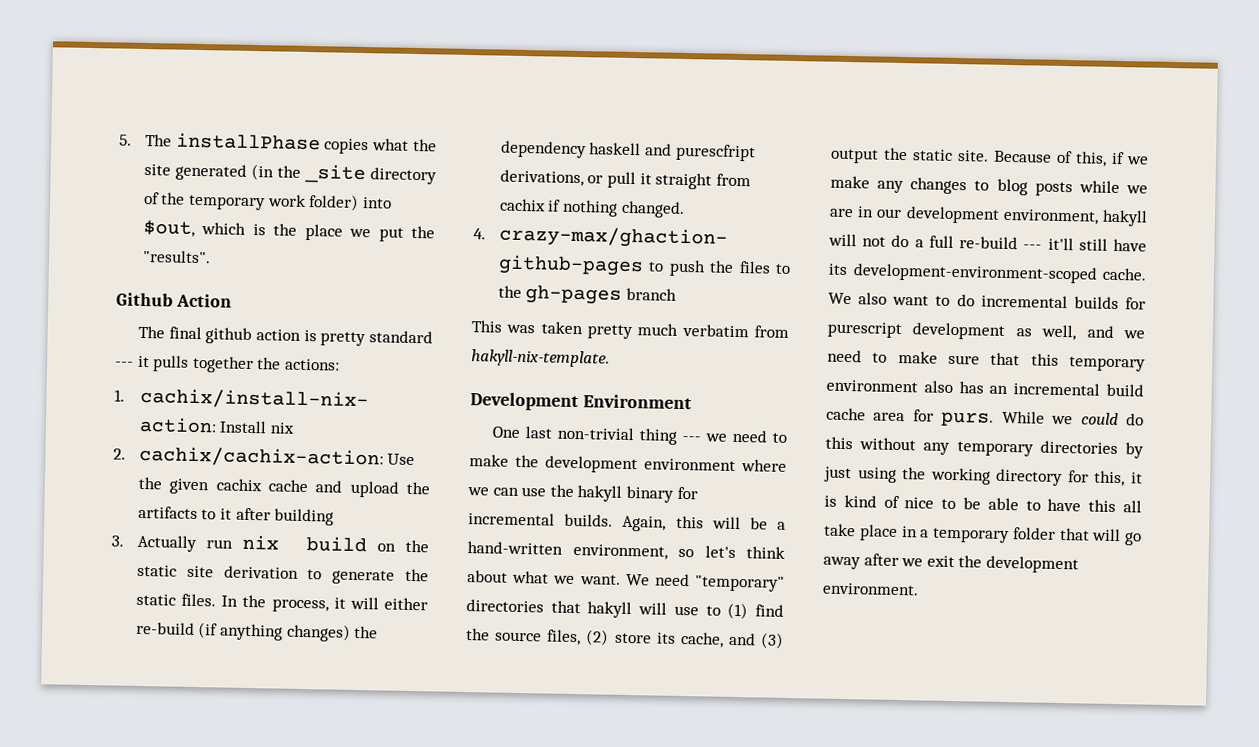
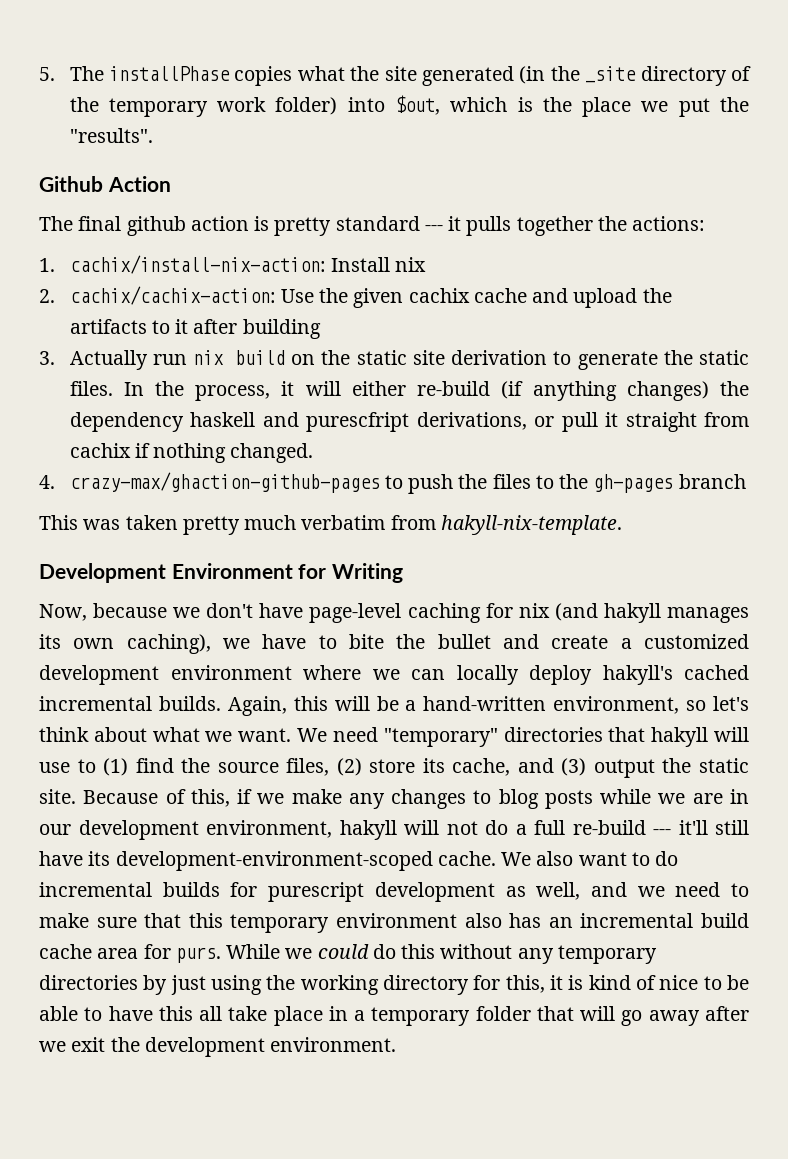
[492,426,787,445] [469,454,539,468] // One last non-trivial thing --- we need to make the -> [298,563,403,583] [39,603,750,623] [39,634,749,654] for Writing // Now, because we don't have page-level caching for nix (and hakyll manages its own caching), we have to bite the bullet and create a customized
[521,484,698,503] use the hakyll binary for -> [456,665,749,685] locally deploy hakyll's cached

